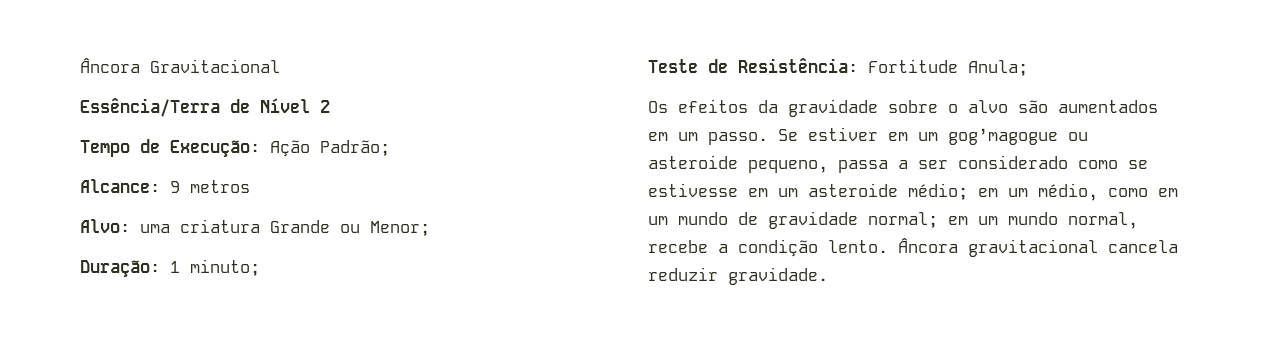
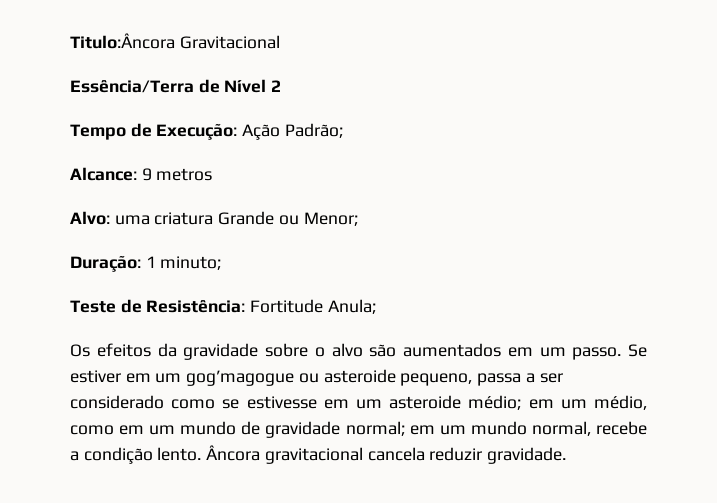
[80,58,140,73] Âncora -> [70,33,175,49] Titulo:Âncora

